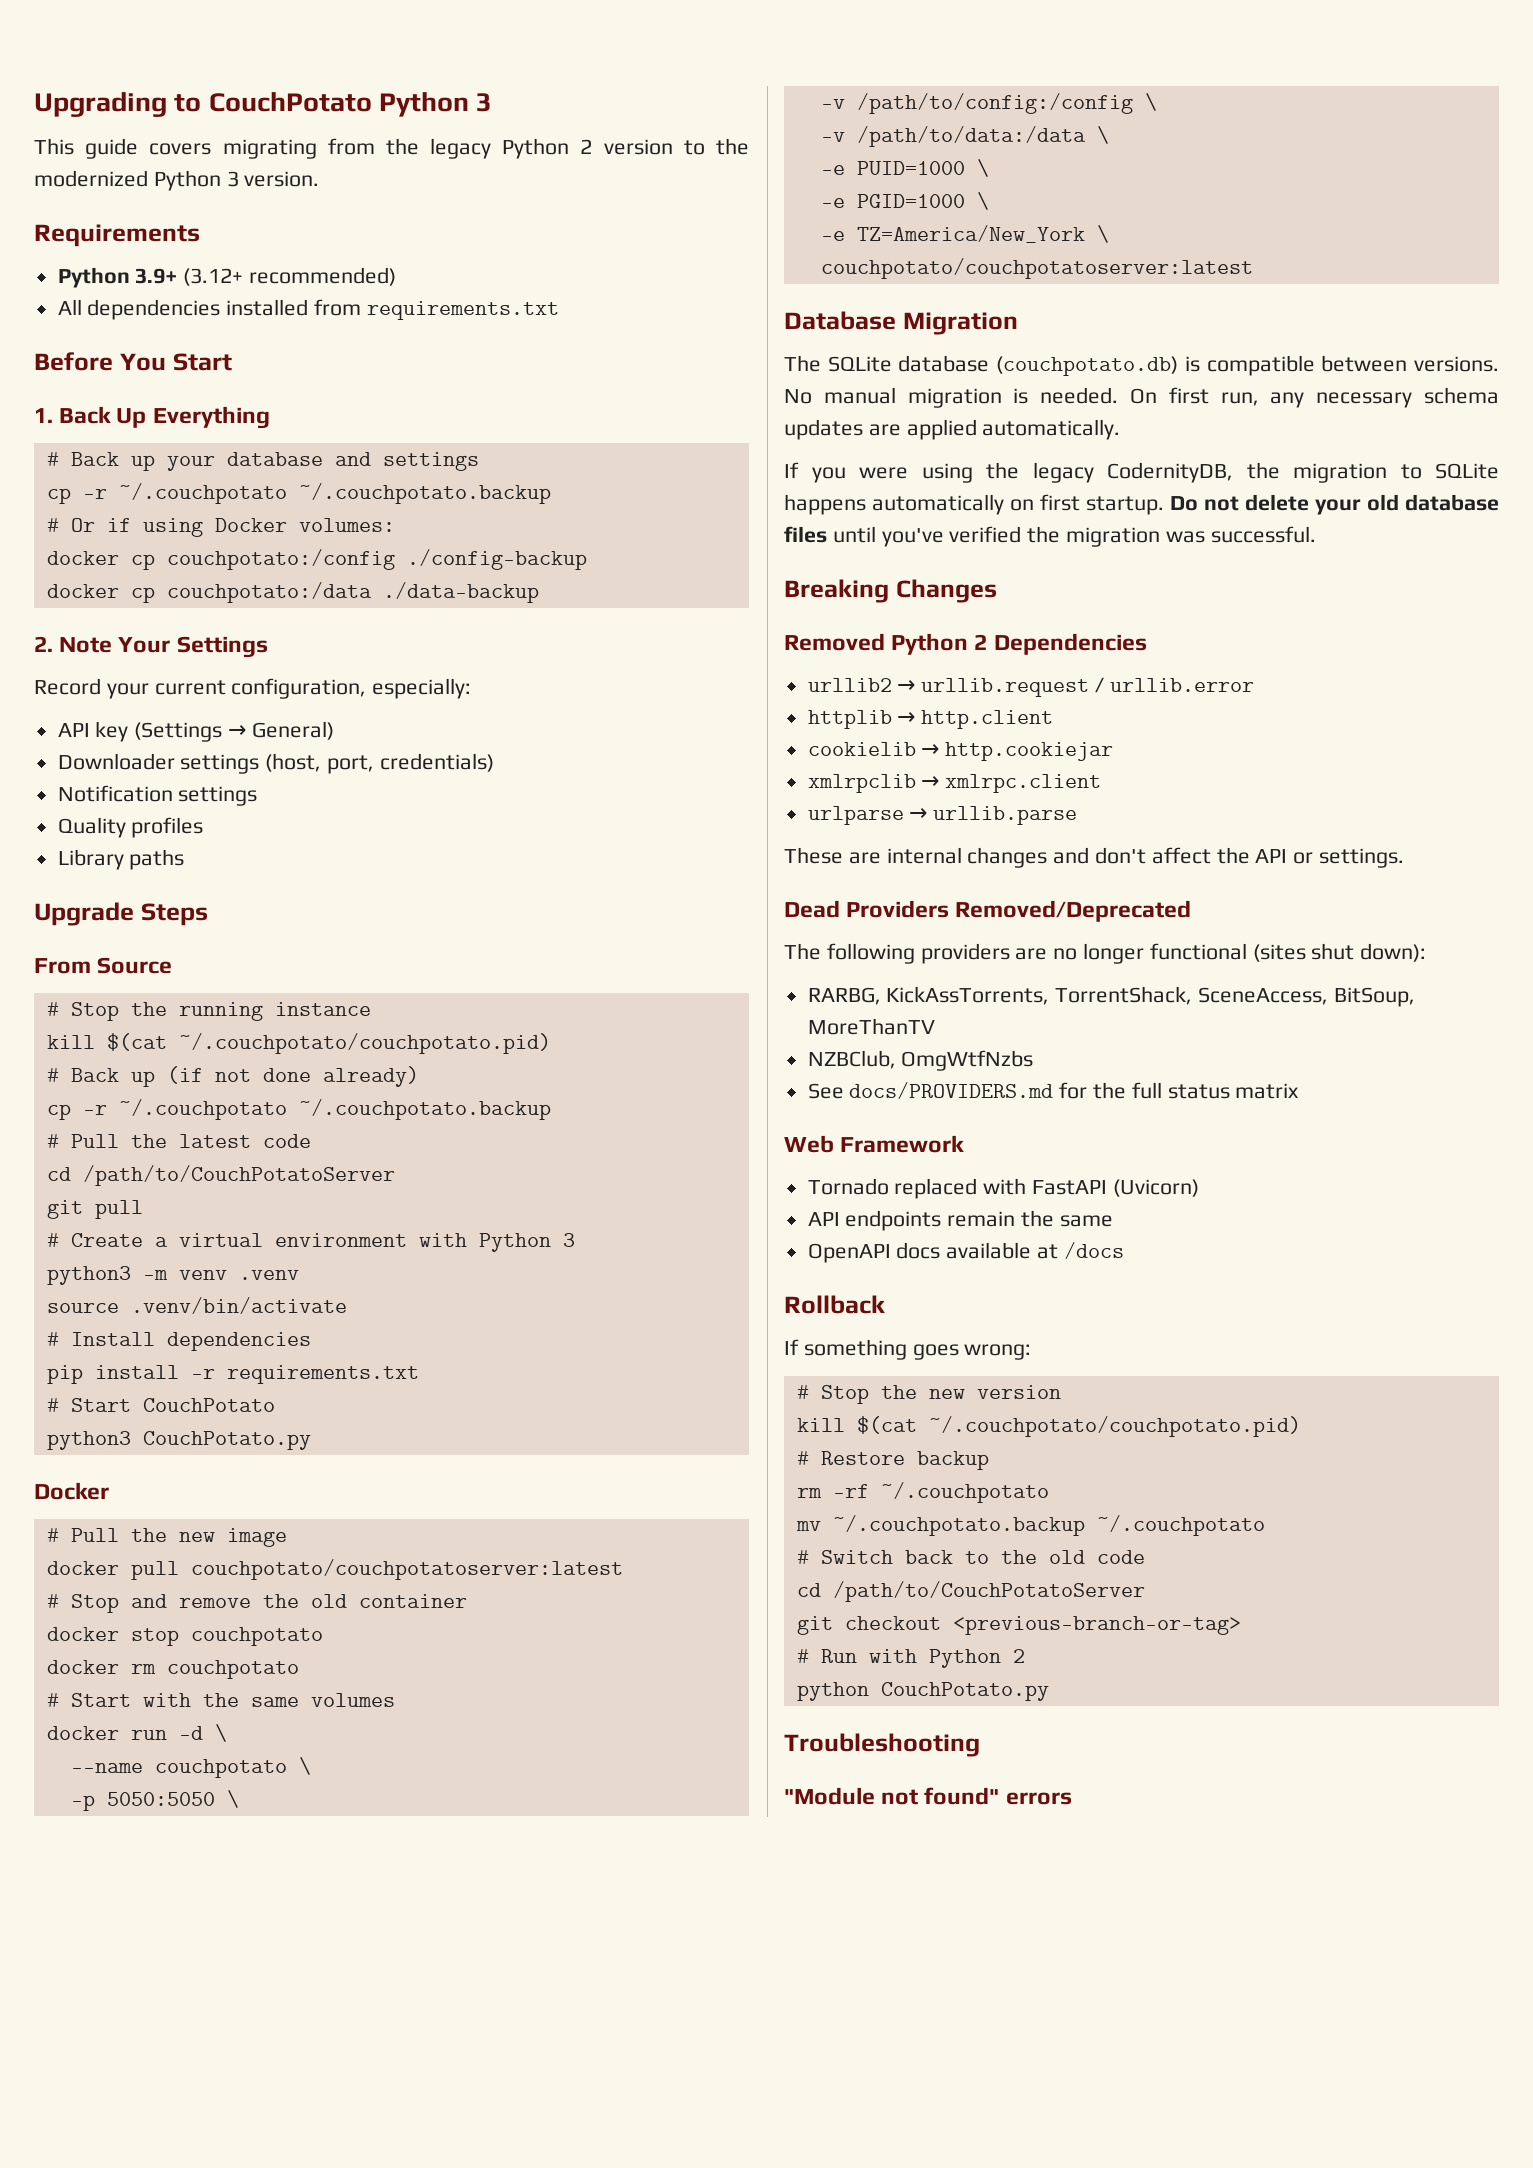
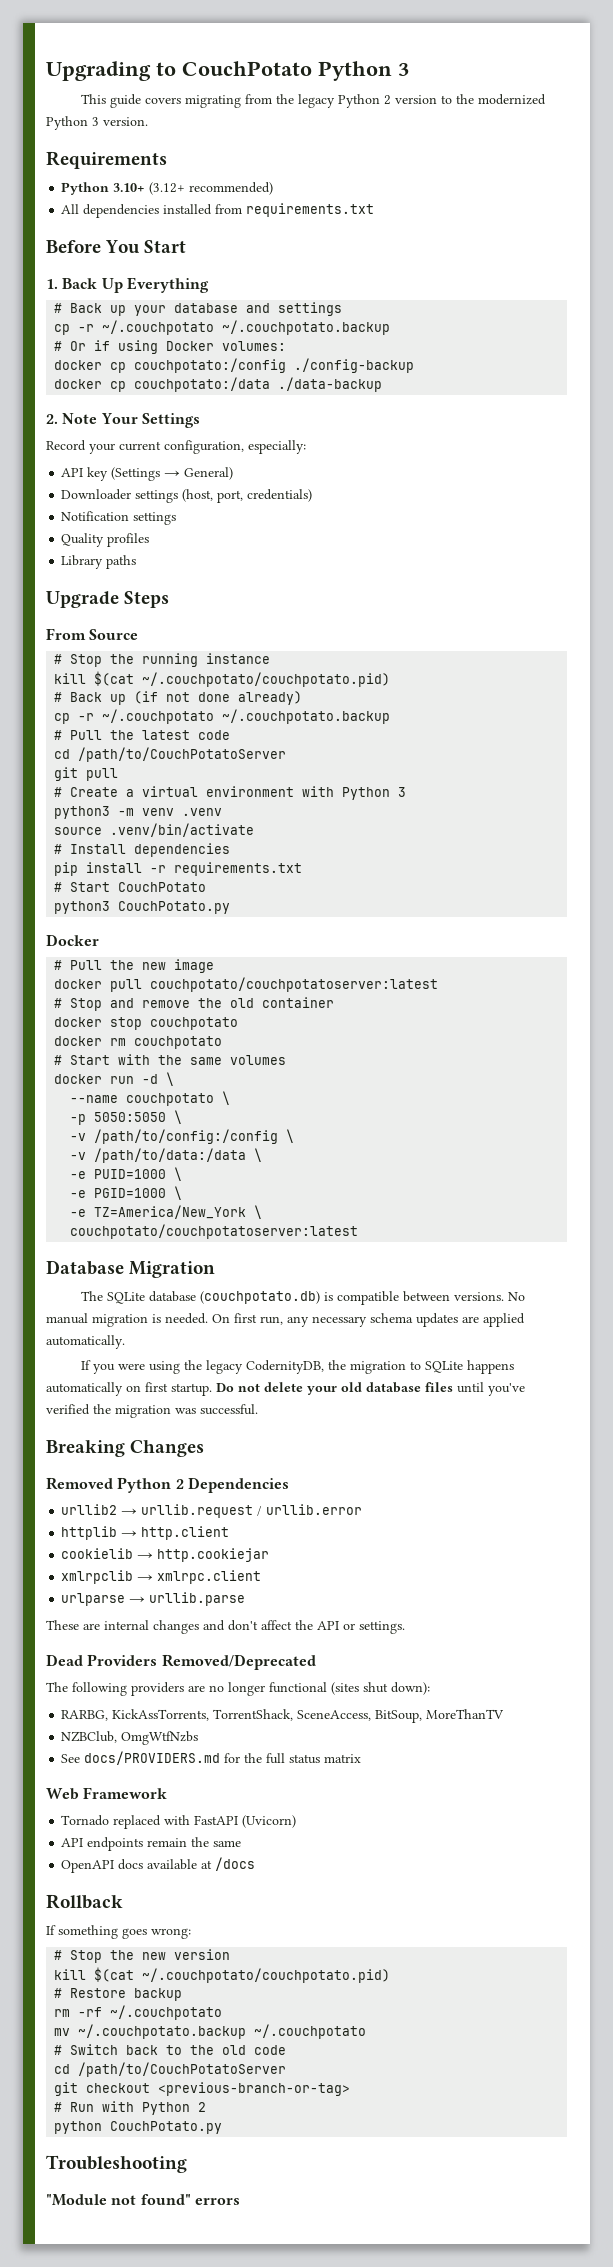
[135,268,178,284] 3.9+ -> [113,183,146,192] 3.10+

